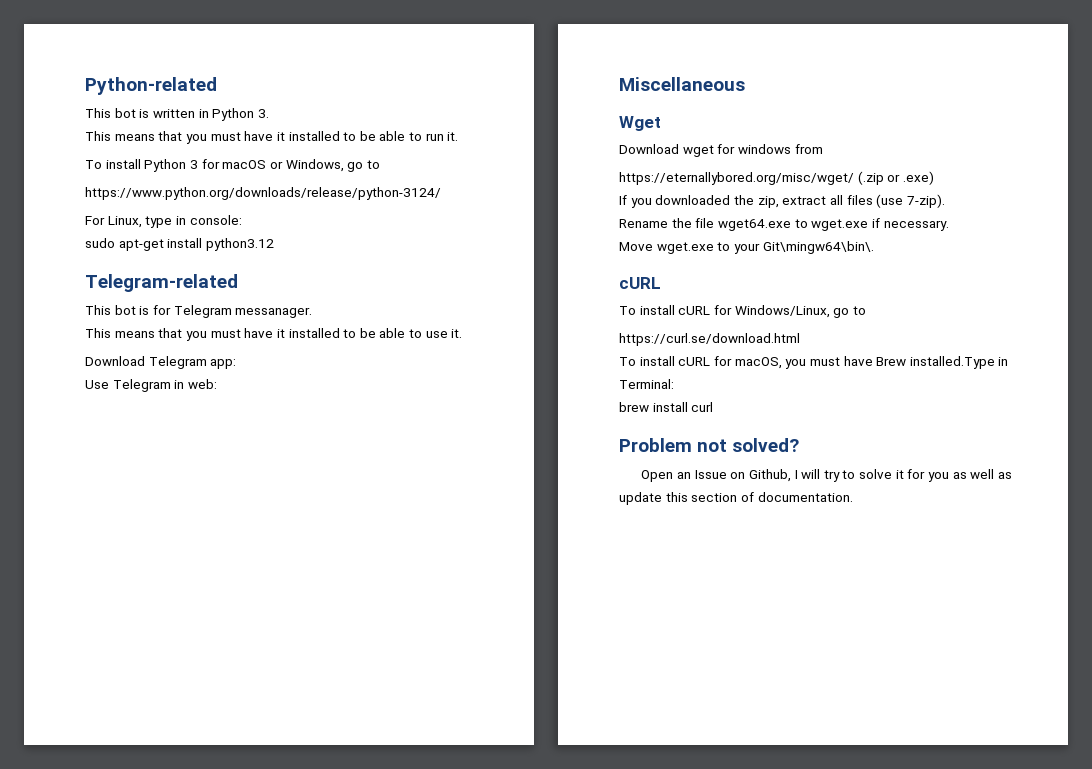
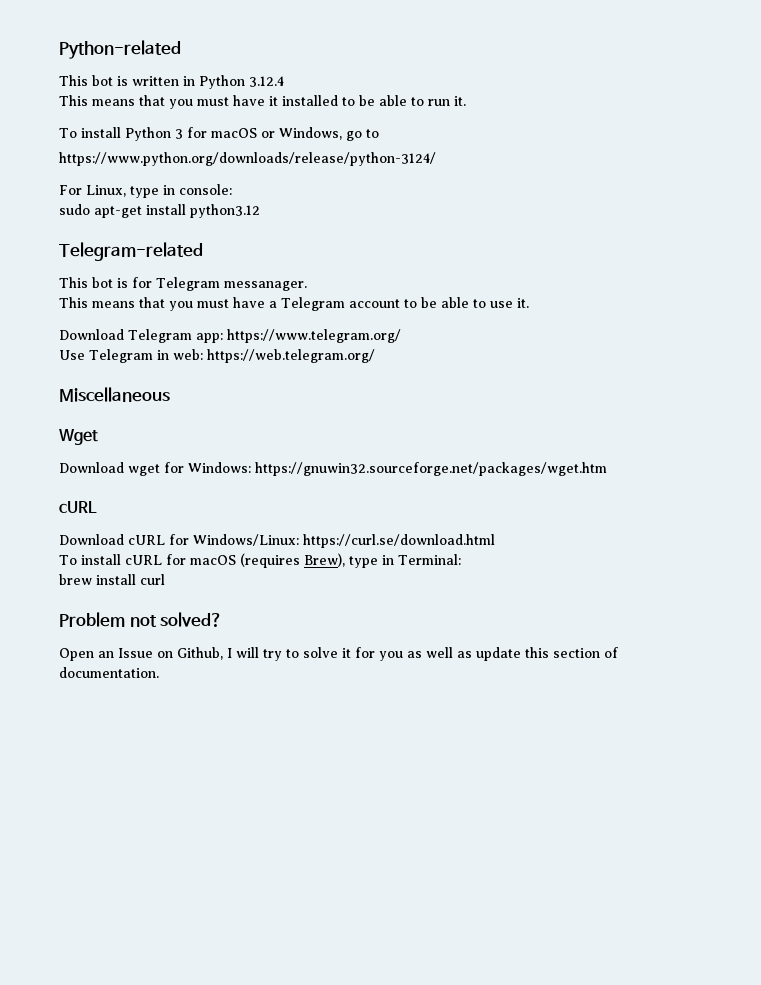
[257,109,269,118] 3. -> [249,76,284,87] 3.12.4
[276,328,340,338] it installed -> [269,297,400,311] a Telegram account
(237, 364) none -> [226,329,401,343] https://www.telegram.org/
(217, 384) none -> [206,349,375,363] https://web.telegram.org/
[737,144,823,154] [619,171,934,185] [619,194,945,208] [619,218,949,231] [619,241,874,254] [619,277,661,289] [619,305,866,318] windows from // https://eternallybored.org/misc/wget/ (.zip or .exe) // If you downloaded the zip, extract all files (use 7-zip). // Rename the file wget64.exe to wget.exe if necessary. // Move wget.exe to your Git\mingw64\bin\. // cURL // To install cURL for Windows/Linux, go to // -> [188,462,607,476] [59,501,97,513] [59,534,299,546] Windows: https://gnuwin32.sourceforge.net/packages/wget.htm // cURL // Download cURL for Windows/Linux:
[734,356,995,369] macOS, you must have Brew installed.Type -> [189,553,378,568] macOS (requires Brew), type

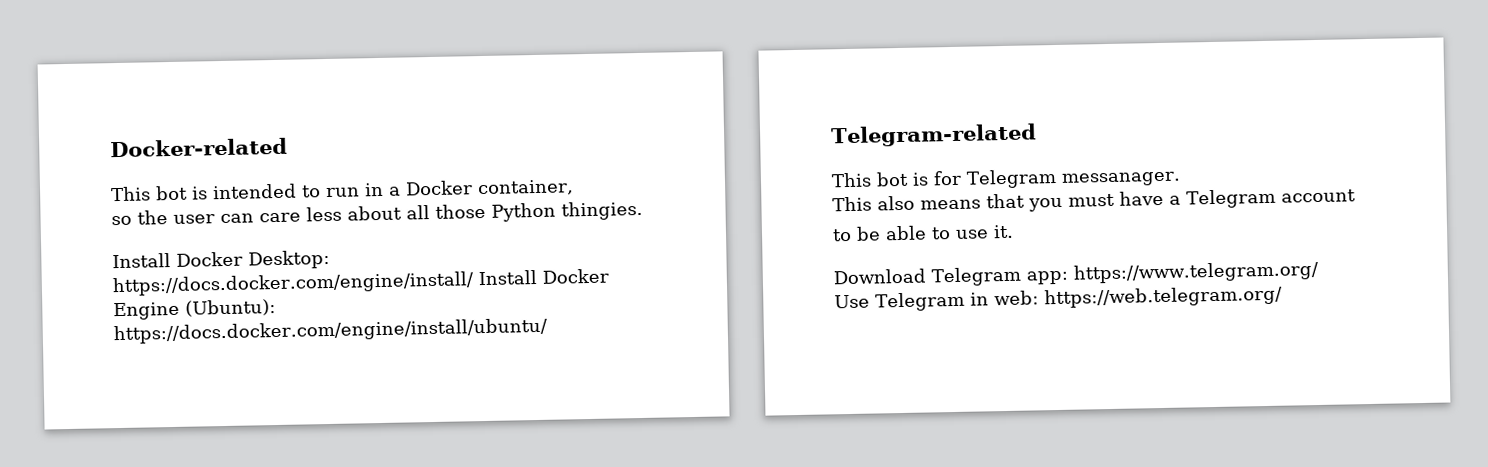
[59,40,181,59] [59,75,284,89] [59,95,466,109] [59,127,379,141] [59,152,436,166] [59,184,232,198] [59,204,260,218] Python-related // This bot is written in Python 3.12.4 // This means that you must have it installed to be able to run it. // To install Python 3 for macOS or Windows, go to // https://www.python.org/downloads/release/python-3124/ // For Linux, type in console: // sudo apt-get install python3.12 -> [110,137,288,158] [110,179,574,202] [111,200,643,226] [112,249,330,270] [112,268,609,297] [113,299,276,321] [113,317,548,345] Docker-related // This bot is intended to run in a Docker container, // so the user can care less about all those Python thingies. // Install Docker Desktop: https://docs.docker.com/engine/install/ Install Docker Engine (Ubuntu): https://docs.docker.com/engine/install/ubuntu/
(88, 302) none -> [877,195,915,211] also
(400, 303) none -> (1356, 196) //
[59,387,170,402] [59,429,98,445] [59,462,607,476] [59,501,97,513] [59,534,495,548] [59,553,461,568] [59,574,165,585] [59,612,223,627] [59,647,618,661] [59,667,159,678] // Miscellaneous // Wget // Download wget for Windows: https://gnuwin32.sourceforge.net/packages/wget.htm // cURL // Download cURL for Windows/Linux: https://curl.se/download.html // To install cURL for macOS (requires Brew), type in Terminal: // brew install curl // Problem not solved? // Open an Issue on Github, I will try to solve it for you as well as update this section of documentation. -> (1283, 297) none

